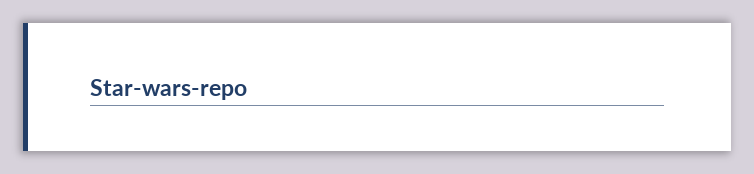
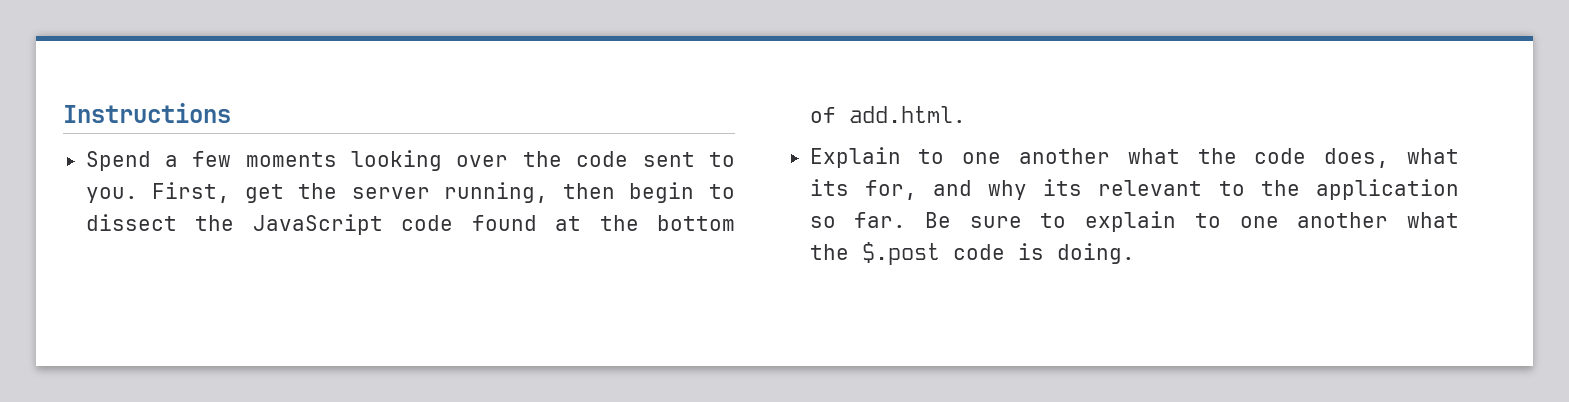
[90,79,247,100] Star-wars-repo -> [63,103,231,123] [85,150,735,171] [85,182,735,203] [85,214,735,235] [809,106,966,123] [809,147,1459,168] [809,179,1459,200] [809,211,1460,232] [809,242,1135,265] Instructions // Spend a few moments looking over the code sent to you. First, get the server running, then begin to dissect the JavaScript code found at the bottom of add.html. // Explain to one another what the code does, what its for, and why its relevant to the application so far. Be sure to explain to one another what the $.post code is doing.

